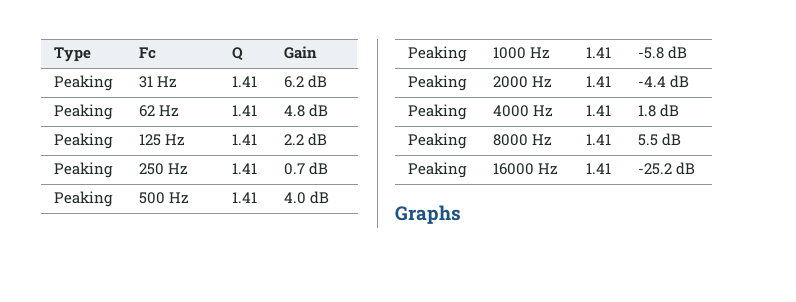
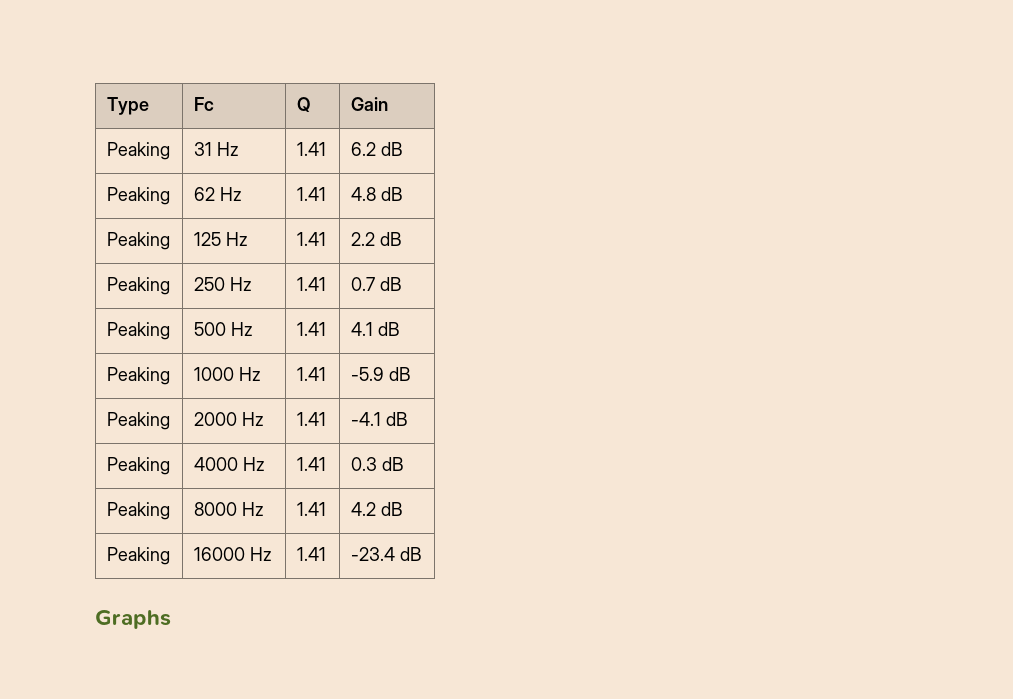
[283,192,306,204] 4.0 -> [350,322,373,336] 4.1
[637,47,664,59] -5.8 -> [350,367,384,381] -5.9
[637,76,666,87] -4.4 -> [350,412,381,426] -4.1
[637,105,656,117] 1.8 -> [350,457,377,471] 0.3
[637,134,658,146] 5.5 -> [350,502,376,516] 4.2
[637,163,672,175] -25.2 -> [350,547,395,561] -23.4

